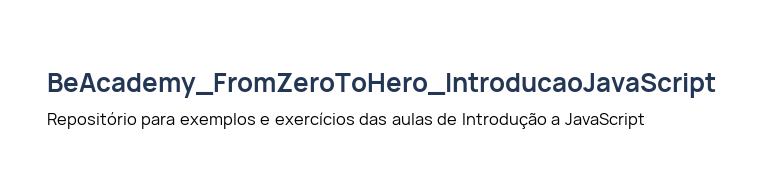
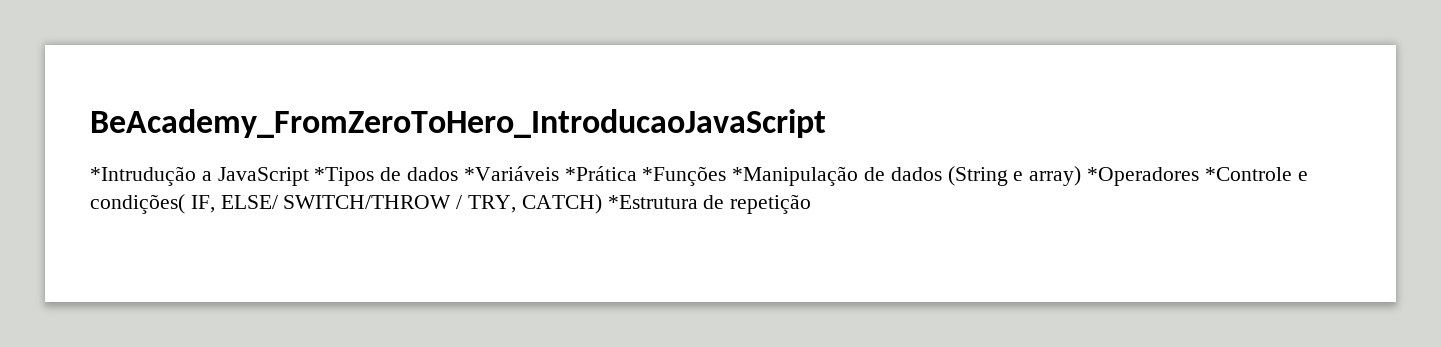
[47,112,645,129] Repositório para exemplos e exercícios das aulas de Introdução a JavaScript -> [90,166,1308,186] [90,194,812,214] *Intrudução a JavaScript *Tipos de dados *Variáveis *Prática *Funções *Manipulação de dados (String e array) *Operadores *Controle e condições( IF, ELSE/ SWITCH/THROW / TRY, CATCH) *Estrutura de repetição

